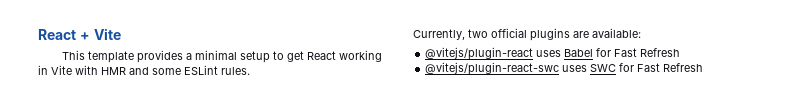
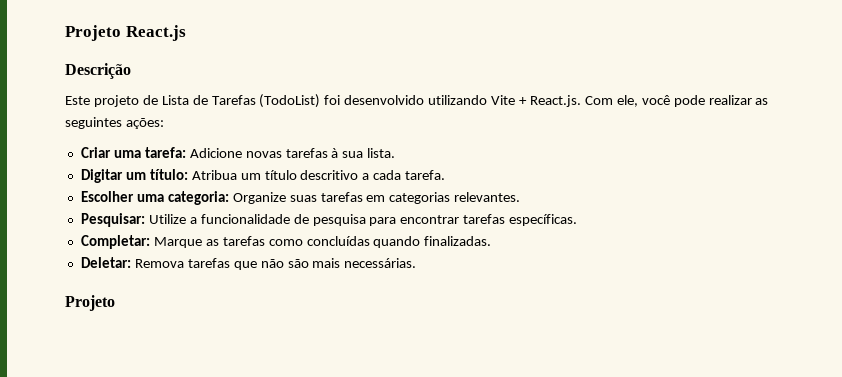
[38,28,121,40] [61,50,382,63] [38,65,250,75] [413,28,641,41] [425,47,681,60] [425,62,704,75] React + Vite // This template provides a minimal setup to get React working in Vite with HMR and some ESLint rules. // Currently, two official plugins are available: // @vitejs/plugin-react uses Babel for Fast Refresh // @vitejs/plugin-react-swc uses SWC for Fast Refresh -> [65,25,186,41] [65,63,131,79] [65,94,769,108] [65,117,164,129] [80,147,396,158] [80,169,446,183] [80,191,521,205] [80,213,578,227] [80,235,492,249] [80,257,417,270] [65,295,115,311] Projeto React.js // Descrição // Este projeto de Lista de Tarefas (TodoList) foi desenvolvido utilizando Vite + React.js. Com ele, você pode realizar as seguintes ações: // Criar uma tarefa: Adicione novas tarefas à sua lista. // Digitar um título: Atribua um título descritivo a cada tarefa. // Escolher uma categoria: Organize suas tarefas em categorias relevantes. // Pesquisar: Utilize a funcionalidade de pesquisa para encontrar tarefas específicas. // Completar: Marque as tarefas como concluídas quando finalizadas. // Deletar: Remova tarefas que não são mais necessárias. // Projeto

